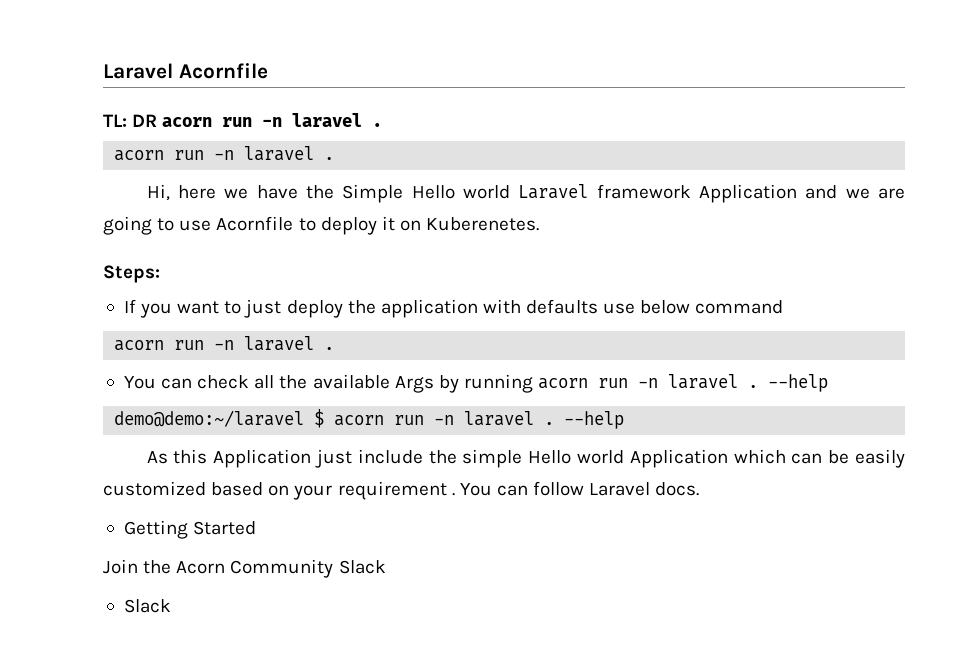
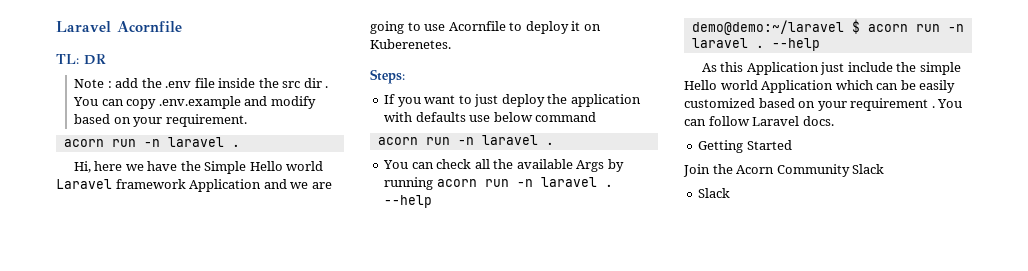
[162,113,383,127] acorn run -n laravel . -> [74,78,329,88] [73,96,316,109] [74,114,247,127] // Note : add the .env file inside the src dir . You can copy .env.example and modify based on your requirement.

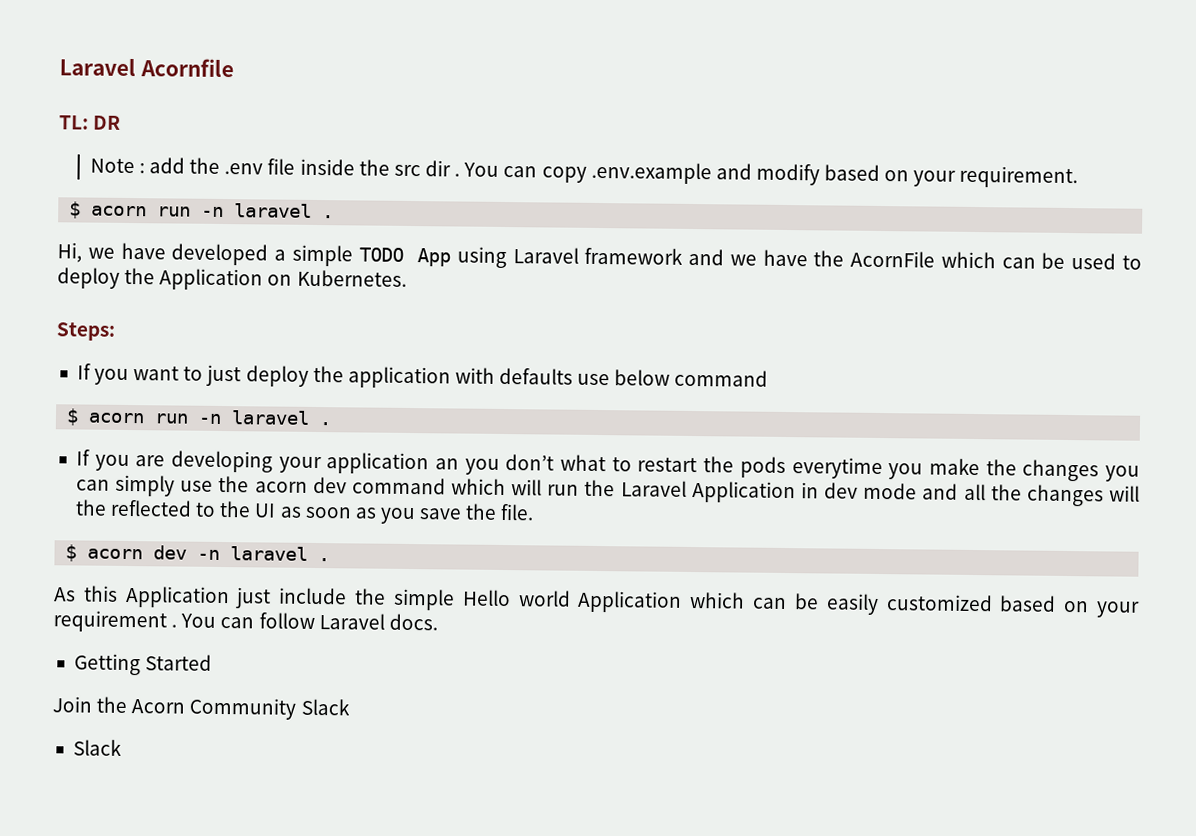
(247, 120) none -> [69,201,82,219] $
[94,161,324,174] [56,179,332,192] [370,21,601,34] [370,39,451,49] here we have the Simple Hello world Laravel framework Application and we are going to use Acornfile to deploy it on Kuberenetes. -> [87,242,1143,270] [57,267,407,291] we have developed a simple TODO App using Laravel framework and we have the AcornFile which can be used to deploy the Application on Kubernetes.
[377,135,554,145] [383,159,624,172] [384,177,613,190] [384,195,433,208] [691,19,964,35] [691,38,820,51] acorn run -n laravel . // You can check all the available Args by running acorn run -n laravel . --help // demo@demo:~/laravel $ acorn run -n laravel . --help -> [66,408,332,426] [75,449,1140,482] [75,474,1140,507] [74,499,535,525] [65,544,331,562] $ acorn run -n laravel . // If you are developing your application an you don’t what to restart the pods everytime you make the changes you can simply use the acorn dev command which will run the Laravel Application in dev mode and all the changes will the reflected to the UI as soon as you save the file. // $ acorn dev -n laravel .

